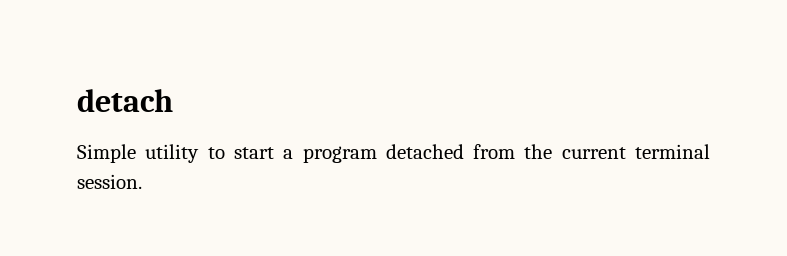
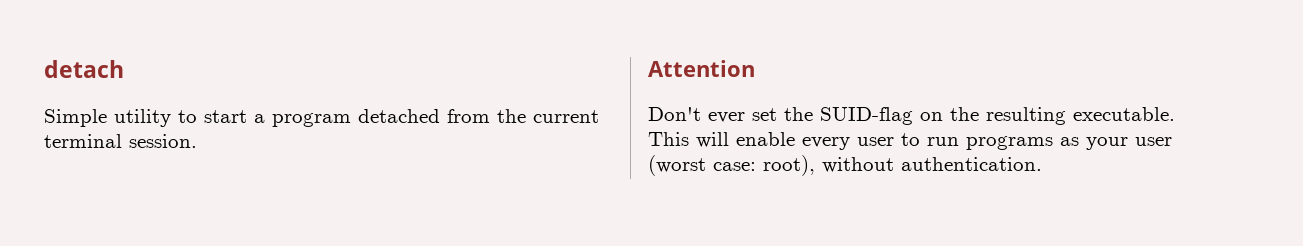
(142, 181) none -> [648,60,755,77] [648,107,1175,125] [648,132,1172,150] [648,155,1042,176] // Attention // Don't ever set the SUID-flag on the resulting executable. This will enable every user to run programs as your user (worst case: root), without authentication.

